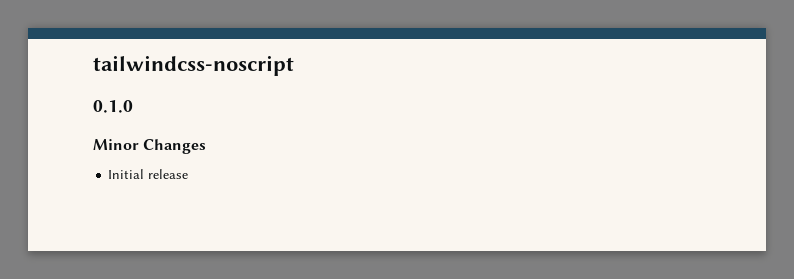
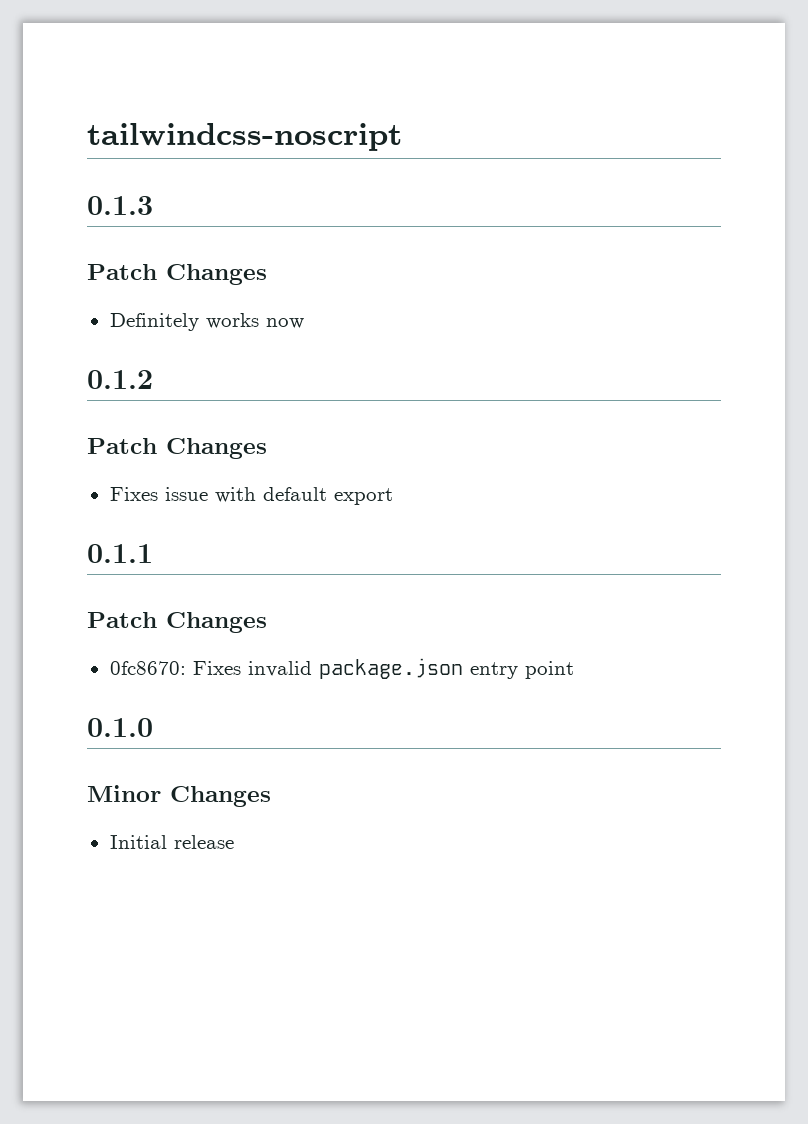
(294, 65) none -> [87,196,153,215] [87,264,267,285] [109,313,304,331] [87,370,153,389] [87,438,267,459] [109,487,393,505] [87,544,153,563] [87,612,267,633] [109,658,574,679] // 0.1.3 // Patch Changes // Definitely works now // 0.1.2 // Patch Changes // Fixes issue with default export // 0.1.1 // Patch Changes // 0fc8670: Fixes invalid package.json entry point

